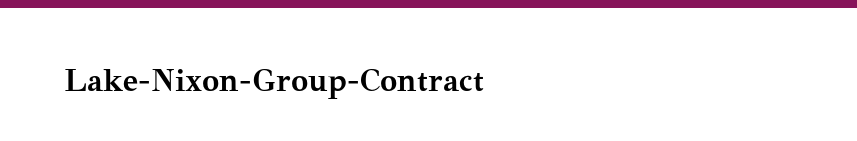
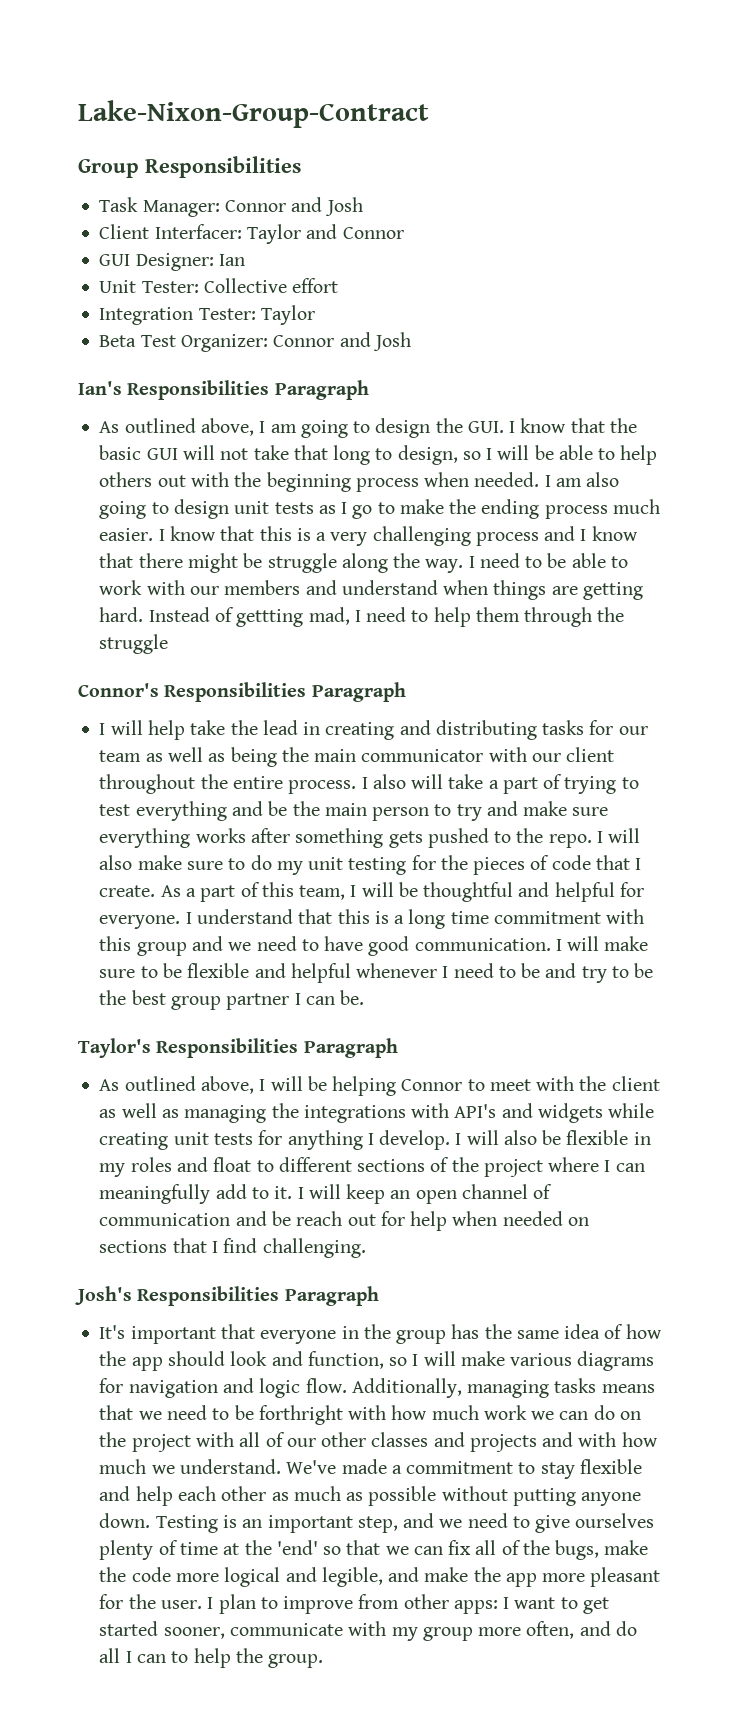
(484, 83) none -> [78,156,301,178] [99,197,363,217] [99,224,404,244] [99,253,245,271] [99,278,339,293] [99,305,315,325] [99,332,411,352] [78,380,369,400] [99,418,637,438] [99,445,658,465] [99,472,620,492] [99,499,660,519] [99,526,638,546] [99,553,628,573] [99,580,643,600] [99,607,625,627] [99,634,169,654] [78,682,406,702] [99,720,648,740] [99,747,615,767] [99,774,639,794] [99,801,609,821] [99,828,641,848] [99,855,642,875] [99,882,644,902] [99,909,645,929] [99,936,649,956] [99,963,654,983] [99,990,365,1010] [78,1038,398,1058] [99,1076,660,1096] [99,1103,655,1123] [99,1130,651,1150] [99,1157,645,1177] [99,1184,553,1204] [99,1211,589,1231] [99,1238,366,1258] [75,1286,379,1306] [99,1324,662,1344] [99,1351,655,1371] [99,1378,655,1398] [99,1405,641,1425] [99,1432,658,1452] [99,1459,642,1479] [99,1486,642,1506] [99,1513,655,1533] [99,1540,649,1560] [99,1567,661,1587] [99,1594,609,1614] [99,1621,637,1641] [99,1648,324,1668] // Group Responsibilities // Task Manager: Connor and Josh // Client Interfacer: Taylor and Connor // GUI Designer: Ian // Unit Tester: Collective effort // Integration Tester: Taylor // Beta Test Organizer: Connor and Josh // Ian's Responsibilities Paragraph // As outlined above, I am going to design the GUI. I know that the basic GUI will not take that long to design, so I will be able to help others out with the beginning process when needed. I am also going to design unit tests as I go to make the ending process much easier. I know that this is a very challenging process and I know that there might be struggle along the way. I need to be able to work with our members and understand when things are getting hard. Instead of gettting mad, I need to help them through the struggle // Connor's Responsibilities Paragraph // I will help take the lead in creating and distributing tasks for our team as well as being the main communicator with our client throughout the entire process. I also will take a part of trying to test everything and be the main person to try and make sure everything works after something gets pushed to the repo. I will also make sure to do my unit testing for the pieces of code that I create. As a part of this team, I will be thoughtful and helpful for everyone. I understand that this is a long time commitment with this group and we need to have good communication. I will make sure to be flexible and helpful whenever I need to be and try to be the best group partner I can be. // Taylor's Responsibilities Paragraph // As outlined above, I will be helping Connor to meet with the client as well as managing the integrations with API's and widgets while creating unit tests for anything I develop. I will also be flexible in my roles and float to different sections of the project where I can meaningfully add to it. I will keep an open channel of communication and be reach out for help when needed on sections that I find challenging. // Josh's Responsibilities Paragraph // It's important that everyone in the group has the same idea of how the app should look and function, so I will make various diagrams for navigation and logic flow. Additionally, managing tasks means that we need to be forthright with how much work we can do on the project with all of our other classes and projects and with how much we understand. We've made a commitment to stay flexible and help each other as much as possible without putting anyone down. Testing is an important step, and we need to give ourselves plenty of time at the 'end' so that we can fix all of the bugs, make the code more logical and legible, and make the app more pleasant for the user. I plan to improve from other apps: I want to get started sooner, communicate with my group more often, and do all I can to help the group.

